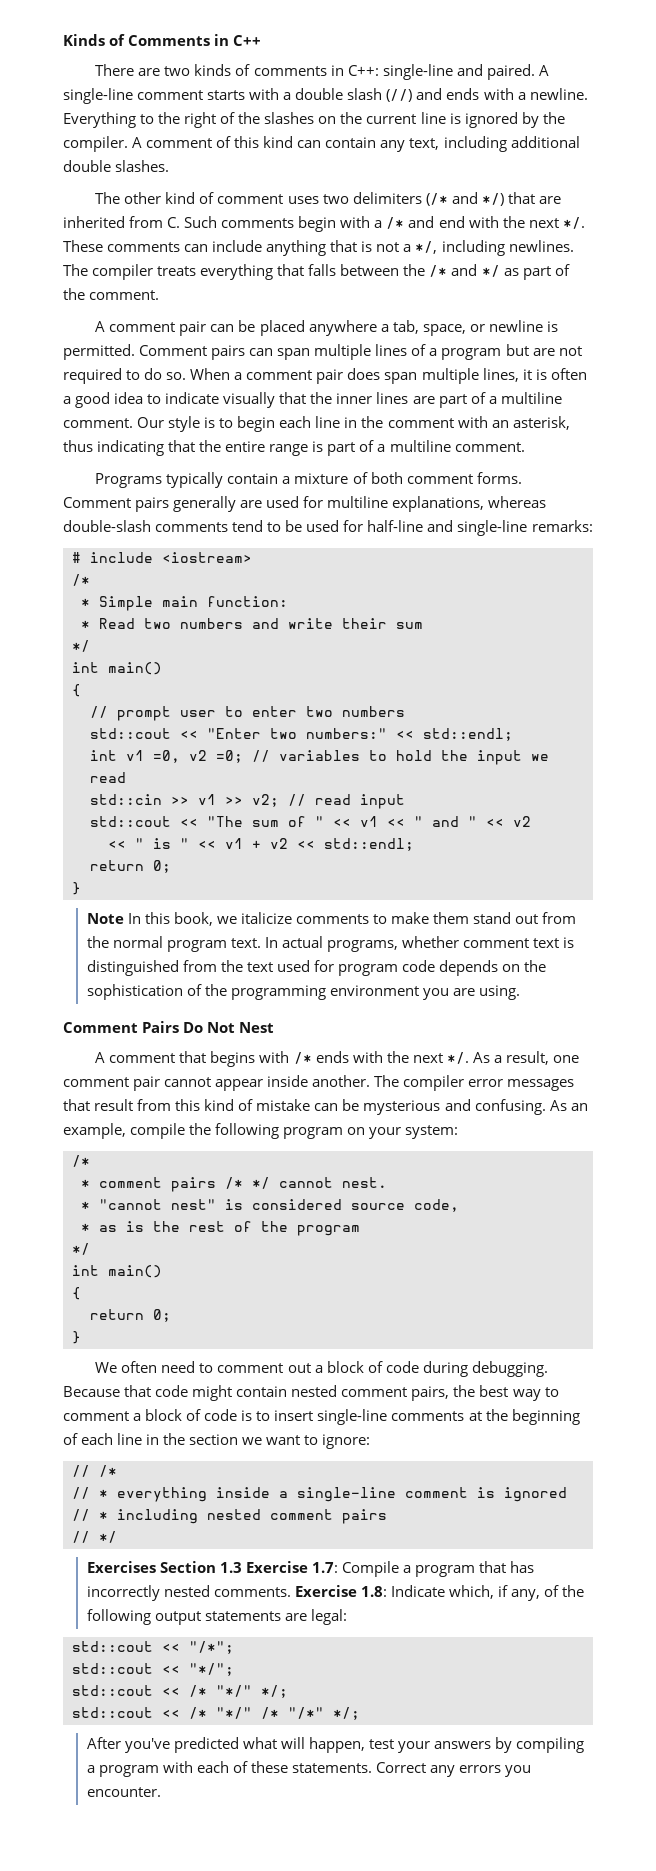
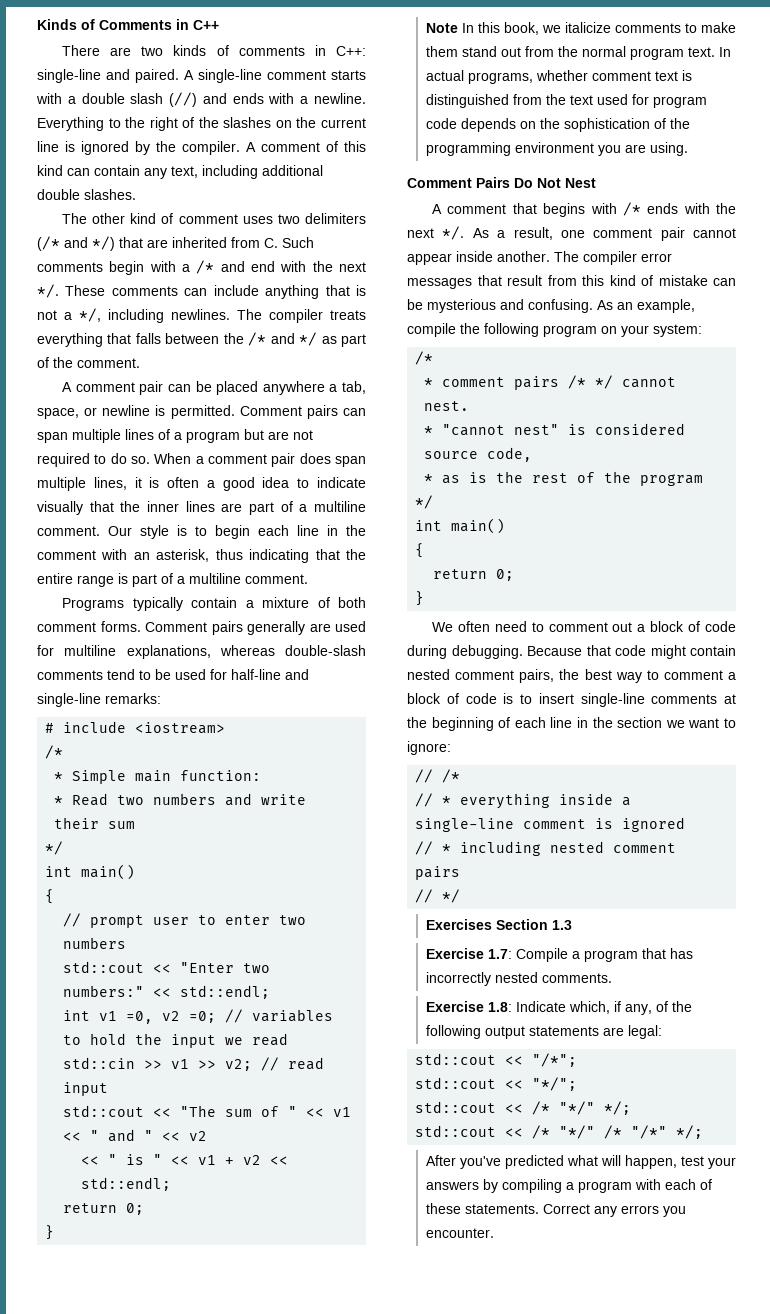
(242, 1567) none -> (572, 925) //
(291, 1592) none -> (612, 978) //

